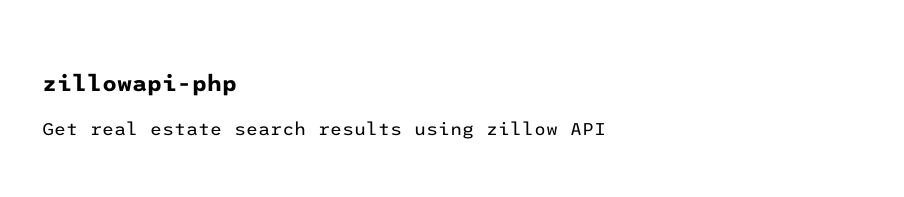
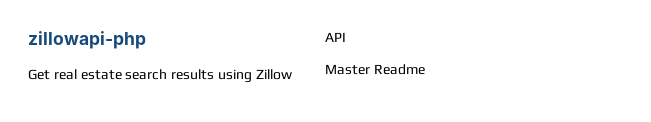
[486,121,558,136] zillow -> [255,69,292,80] Zillow
(606, 129) none -> [325,64,425,75] // Master Readme

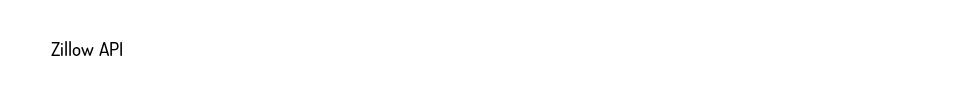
[28,31,146,49] [28,69,252,83] zillowapi-php // Get real estate search results using -> (51, 48) none
[325,64,425,75] // Master Readme -> (124, 49) none

